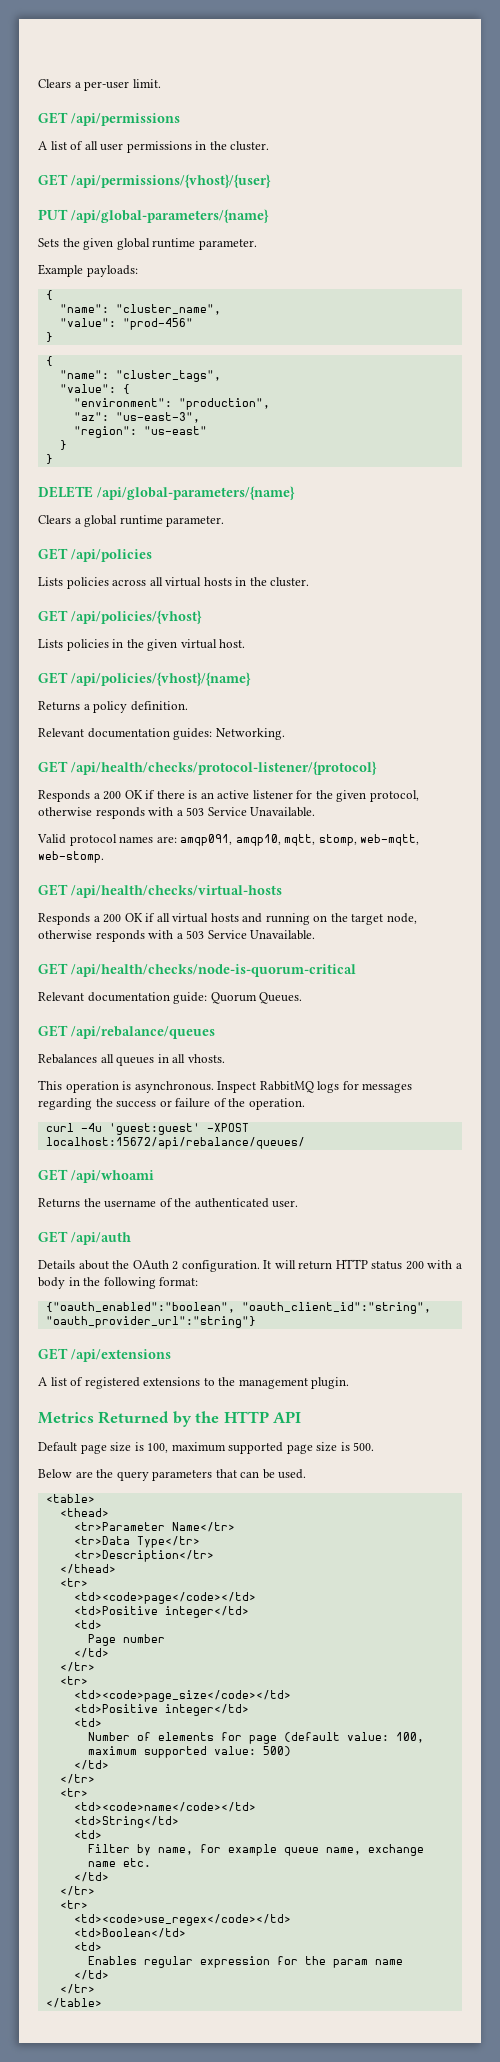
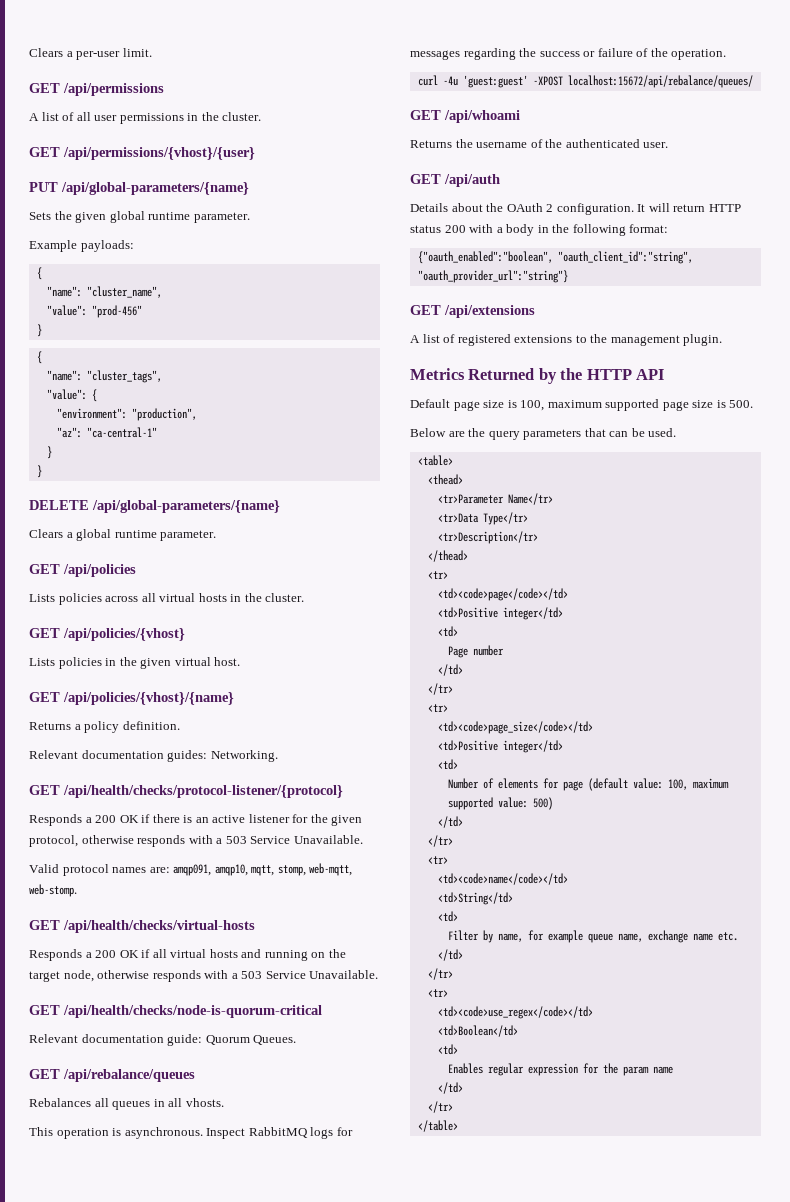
[115,412,200,423] [73,426,207,438] "us-east-3", // "region": "us-east" -> [86,427,157,438] "ca-central-1"

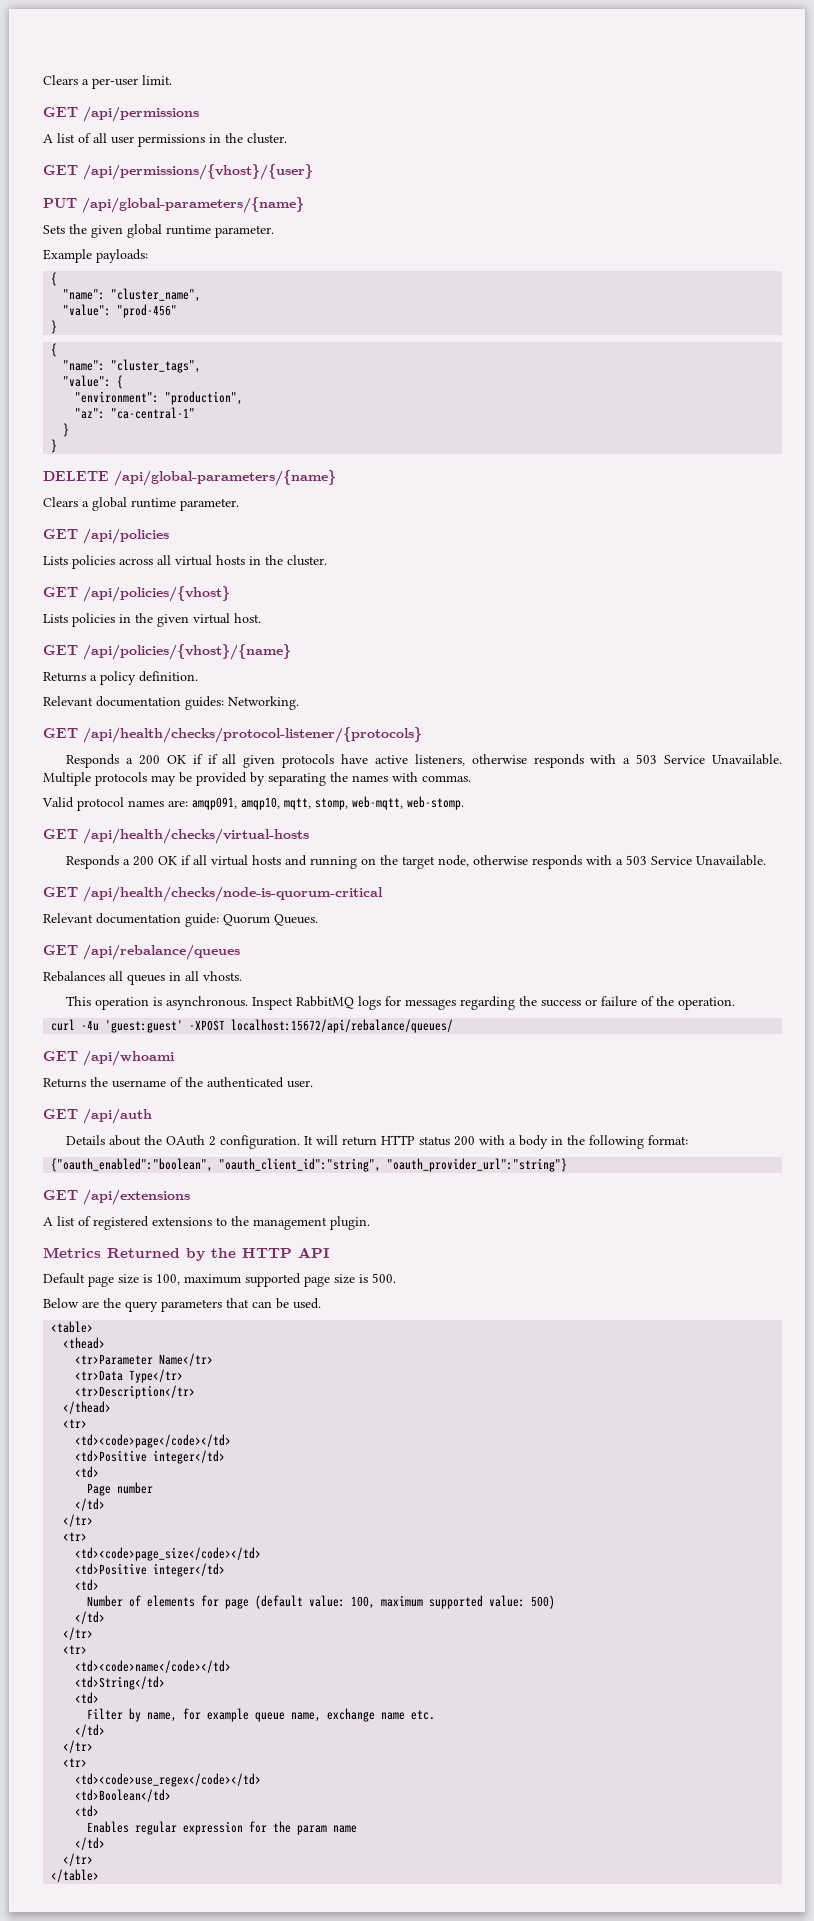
[63,785,343,798] [29,814,363,826] [29,835,363,847] /api/health/checks/protocol-listener/{protocol} // Responds a 200 OK if there is an active listener for the given protocol, otherwise responds with a 503 Service Unavailable. -> [83,727,422,743] [66,754,782,768] [43,772,471,786] /api/health/checks/protocol-listener/{protocols} // Responds a 200 OK if if all given protocols have active listeners, otherwise responds with a 503 Service Unavailable. Multiple protocols may be provided by separating the names with commas.

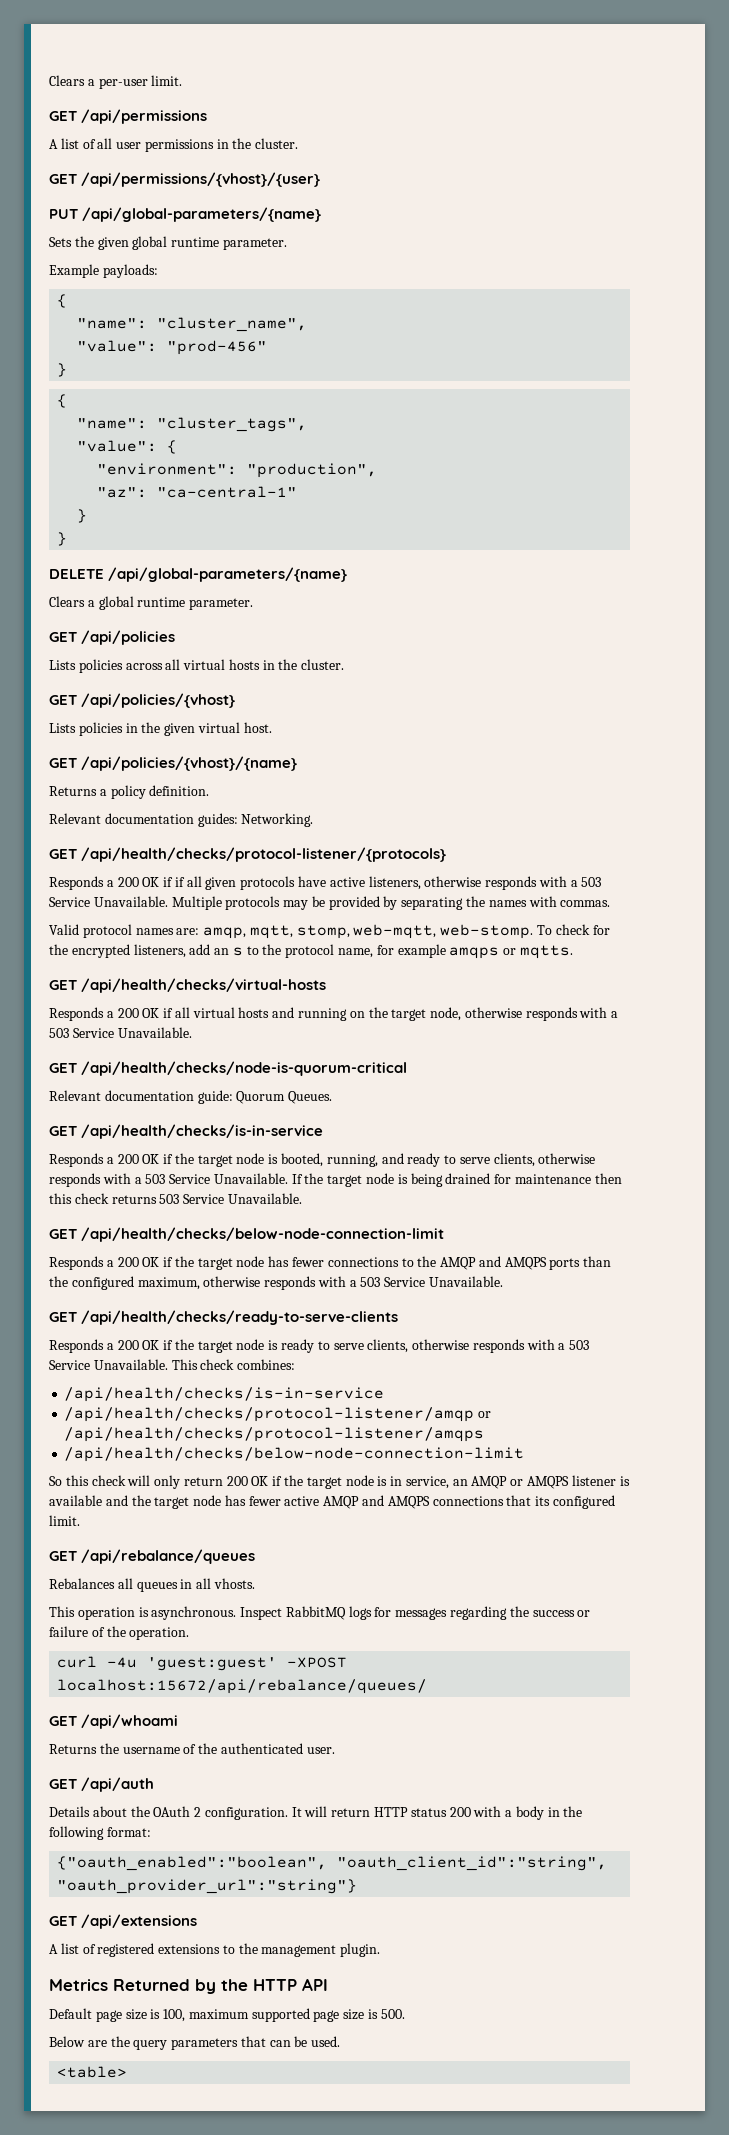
[192,797,280,810] amqp091, amqp10, -> [203,927,247,939] amqp,
(464, 803) none -> [537,924,610,935] [49,944,573,959] To check for the encrypted listeners, add an s to the protocol name, for example amqps or mqtts.
(318, 920) none -> [49,1124,324,1139] [49,1153,596,1167] [49,1173,622,1187] [49,1193,302,1204] [49,1227,445,1242] [49,1256,612,1270] [49,1276,504,1290] [49,1310,399,1325] [49,1339,590,1353] [49,1359,296,1370] [64,1387,385,1402] [64,1407,492,1422] [64,1427,485,1442] [64,1447,525,1462] [49,1475,630,1489] [49,1495,615,1509] [49,1515,80,1526] // GET /api/health/checks/is-in-service // Responds a 200 OK if the target node is booted, running, and ready to serve clients, otherwise responds with a 503 Service Unavailable. If the target node is being drained for maintenance then this check returns 503 Service Unavailable. // GET /api/health/checks/below-node-connection-limit // Responds a 200 OK if the target node has fewer connections to the AMQP and AMQPS ports than the configured maximum, otherwise responds with a 503 Service Unavailable. // GET /api/health/checks/ready-to-serve-clients // Responds a 200 OK if the target node is ready to serve clients, otherwise responds with a 503 Service Unavailable. This check combines: // /api/health/checks/is-in-service // /api/health/checks/protocol-listener/amqp or /api/health/checks/protocol-listener/amqps // /api/health/checks/below-node-connection-limit // So this check will only return 200 OK if the target node is in service, an AMQP or AMQPS listener is available and the target node has fewer active AMQP and AMQPS connections that its configured limit.
[63,1337,106,1349] [75,1353,214,1366] [75,1369,184,1383] [75,1385,196,1399] [63,1401,112,1414] [63,1419,88,1428] [75,1434,232,1448] [75,1450,226,1464] [75,1466,100,1478] [87,1482,154,1496] [75,1498,106,1511] [63,1514,94,1527] [63,1532,88,1541] [75,1547,262,1561] [75,1563,226,1577] [75,1579,100,1591] [87,1595,556,1609] [75,1611,106,1624] [63,1627,94,1640] [63,1645,88,1654] [75,1660,232,1673] [75,1676,166,1690] [75,1692,100,1704] [87,1708,436,1722] [75,1724,106,1737] [63,1740,94,1753] [63,1758,88,1767] [75,1773,262,1787] [75,1789,172,1802] [75,1805,100,1817] [87,1821,358,1835] [75,1837,106,1850] [63,1853,94,1866] [51,1869,100,1882] // <thead> // <tr>Parameter Name</tr> // <tr>Data Type</tr> // <tr>Description</tr> // </thead> // <tr> // <td><code>page</code></td> // <td>Positive integer</td> // <td> // Page number // </td> // </tr> // <tr> // <td><code>page_size</code></td> // <td>Positive integer</td> // <td> // Number of elements for page (default value: 100, maximum supported value: 500) // </td> // </tr> // <tr> // <td><code>name</code></td> // <td>String</td> // <td> // Filter by name, for example queue name, exchange name etc. // </td> // </tr> // <tr> // <td><code>use_regex</code></td> // <td>Boolean</td> // <td> // Enables regular expression for the param name // </td> // </tr> // </table> -> (128, 2072) none

